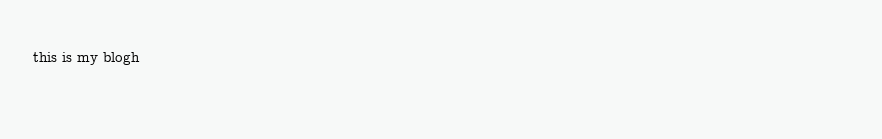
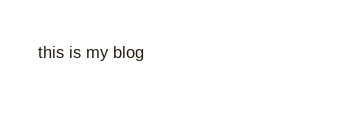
[103,52,140,65] blogh -> [113,46,144,61] blog

